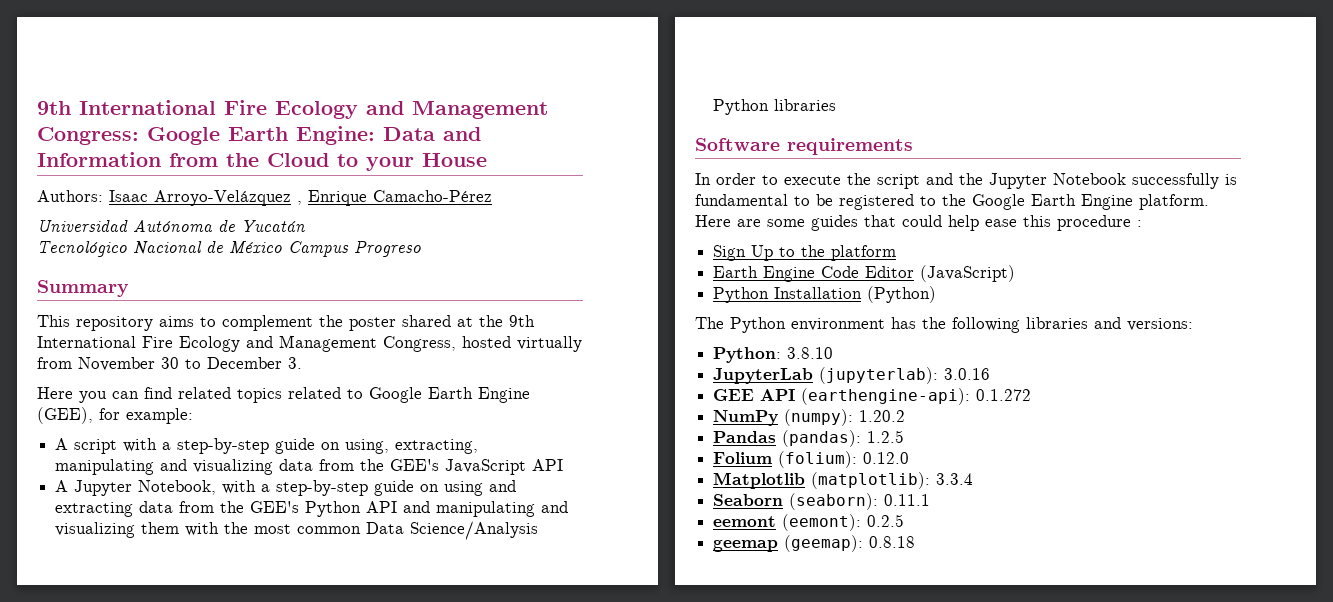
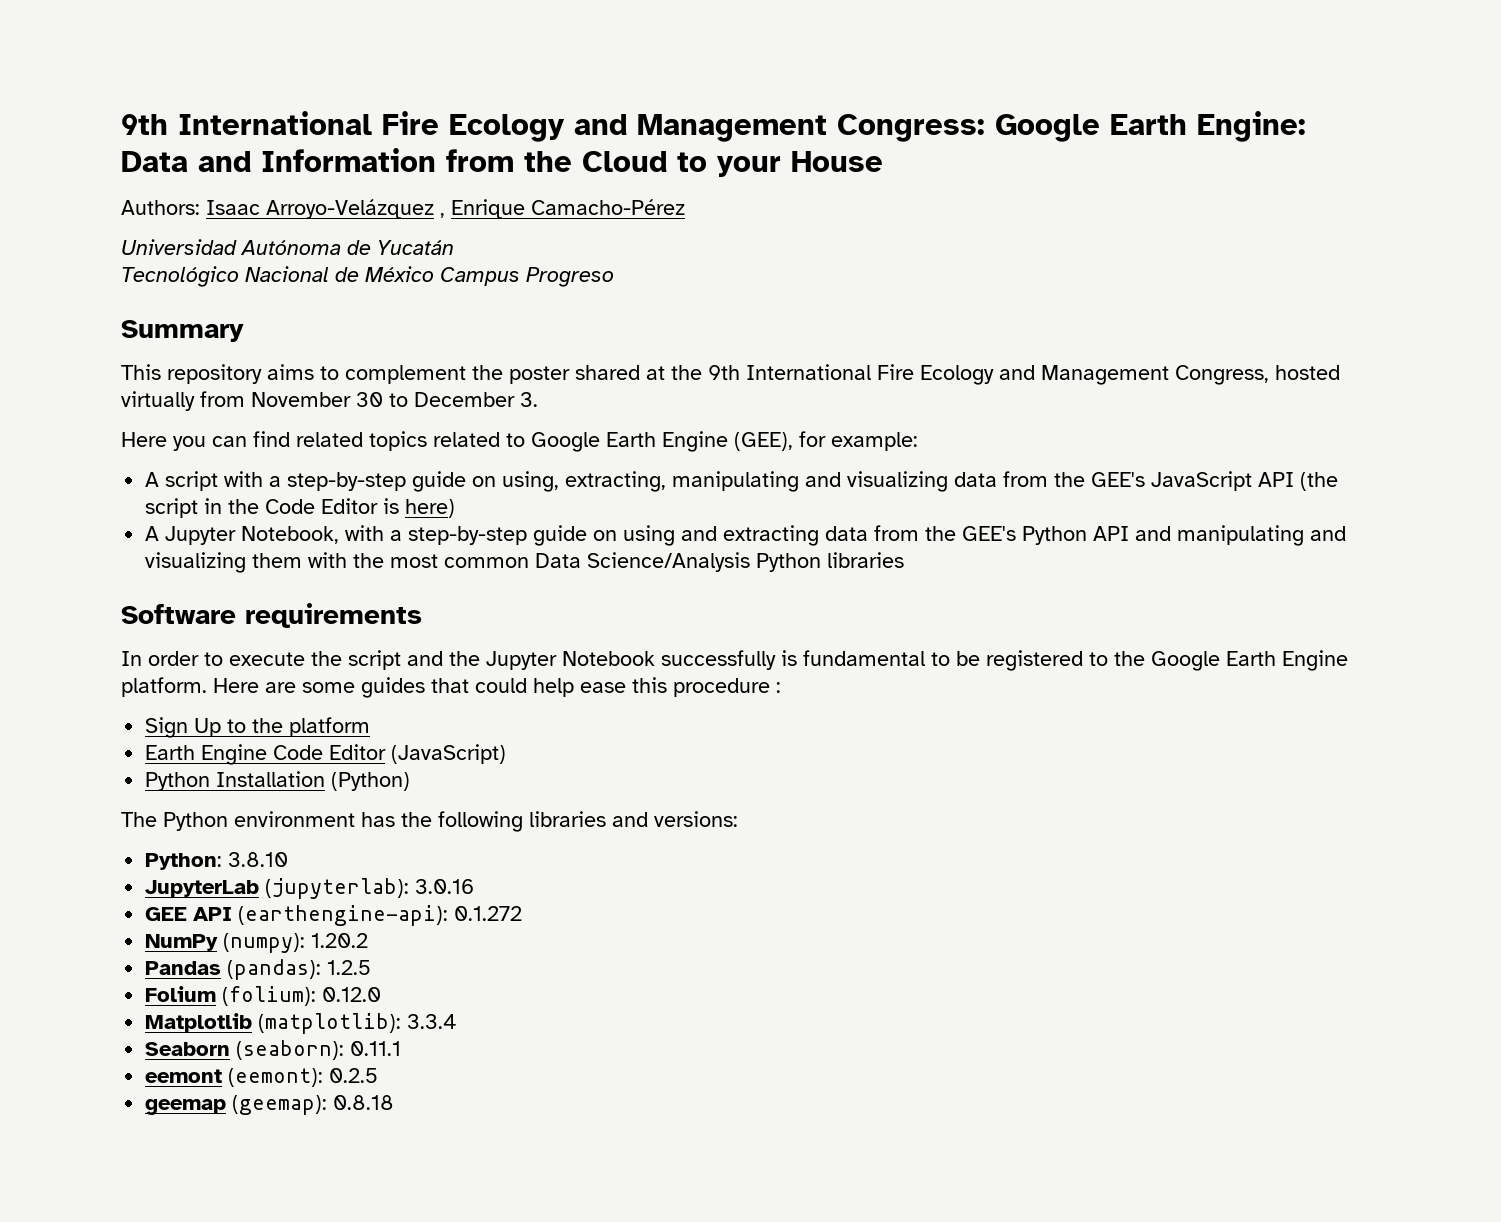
(564, 465) none -> [1300,472,1339,491] [145,498,456,518] (the script in the Code Editor is here)

